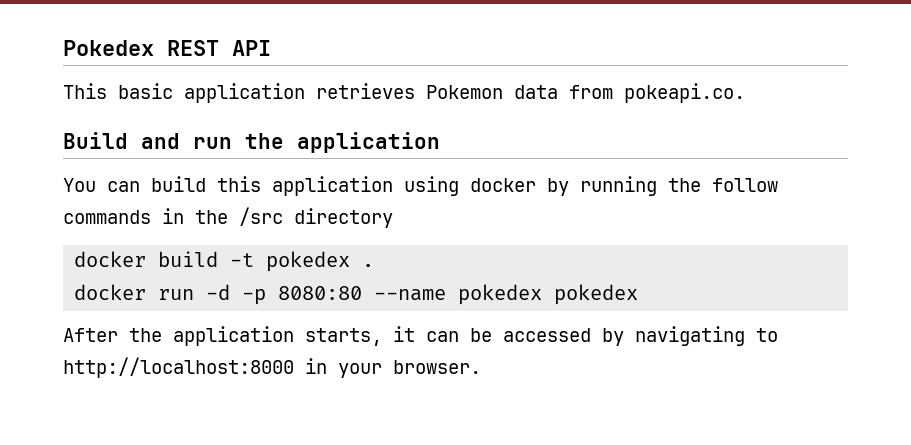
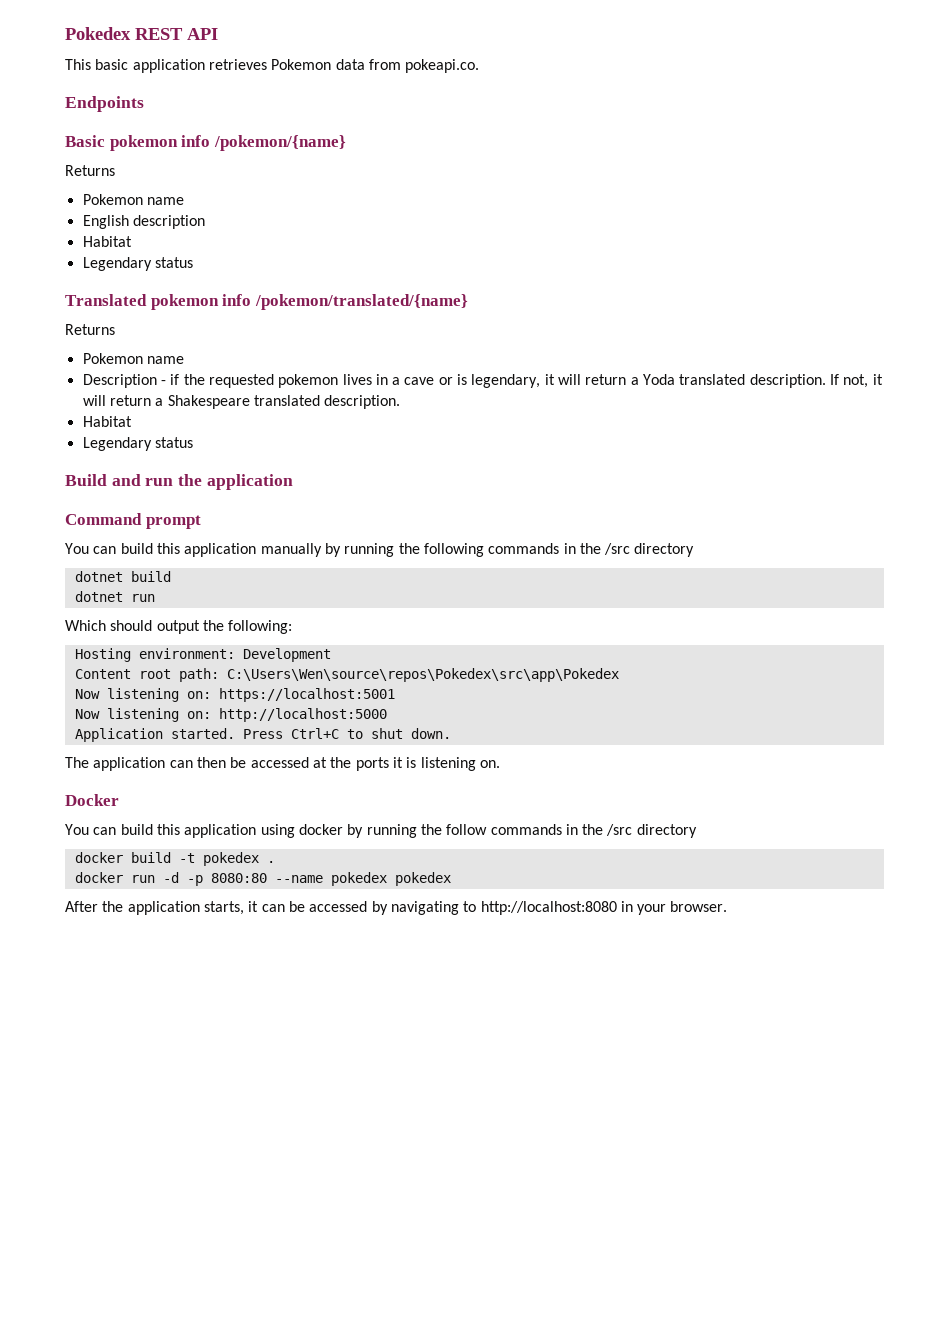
(745, 93) none -> [65,96,144,112] [65,135,346,151] [65,165,115,176] [82,194,184,205] [82,215,205,229] [82,236,132,247] [82,257,193,271] [65,294,468,310] [65,324,115,335] [82,353,184,364] [82,374,883,388] [82,395,401,409] [82,416,132,427] [82,437,193,451] // Endpoints // Basic pokemon info /pokemon/{name} // Returns // Pokemon name // English description // Habitat // Legendary status // Translated pokemon info /pokemon/translated/{name} // Returns // Pokemon name // Description - if the requested pokemon lives in a cave or is legendary, it will return a Yoda translated description. If not, it will return a Shakespeare translated description. // Habitat // Legendary status
(440, 142) none -> [65,513,201,529] [65,543,695,557] [74,571,171,582] [74,591,155,602] [65,620,293,634] [74,648,331,662] [74,668,619,682] [74,688,395,702] [74,708,387,722] [74,728,451,742] [65,757,500,771] [65,794,119,806] // Command prompt // You can build this application manually by running the following commands in the /src directory // dotnet build // dotnet run // Which should output the following: // Hosting environment: Development // Content root path: C:\Users\Wen\source\repos\Pokedex\src\app\Pokedex // Now listening on: https://localhost:5001 // Now listening on: http://localhost:5000 // Application started. Press Ctrl+C to shut down. // The application can then be accessed at the ports it is listening on. // Docker
[63,357,294,378] http://localhost:8000 -> [480,901,617,915] http://localhost:8080

